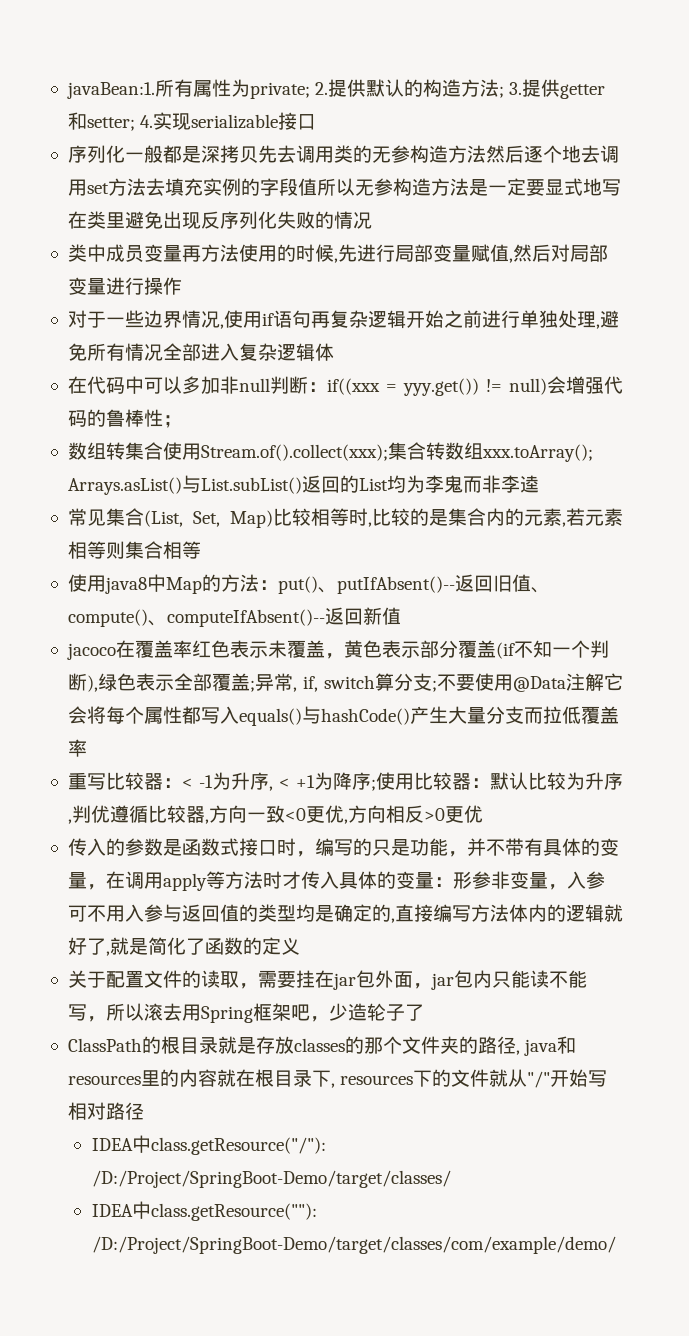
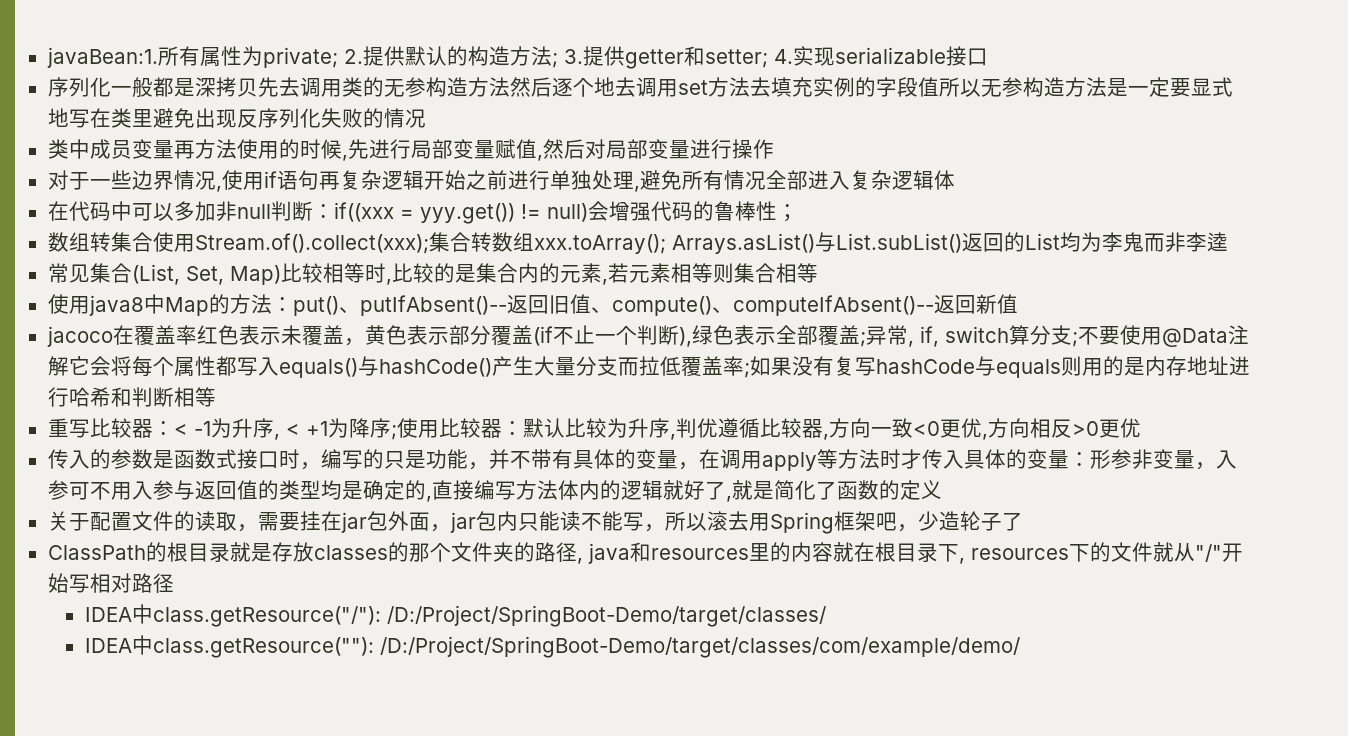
[532,640,552,658] 知 -> [573,325,595,344] 止
(87, 748) none -> [743,356,1250,378] [47,387,216,407] ;如果没有复写hashCode与equals则用的是内存地址进行哈希和判断相等

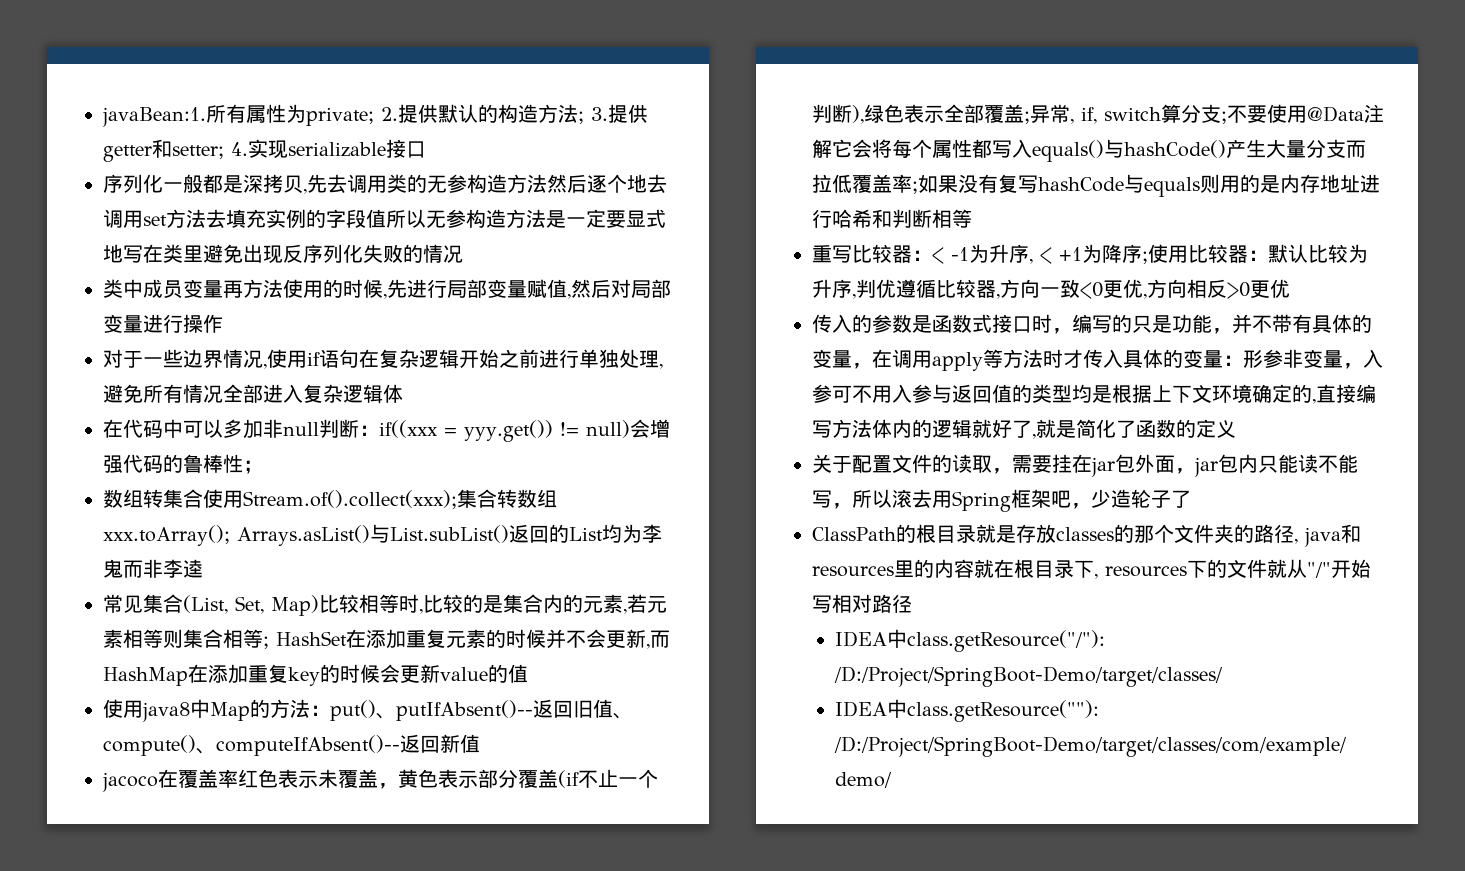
(258, 87) none -> [303,189,307,194] ,
[318,171,340,190] 再 -> [359,349,379,368] 在
(818, 273) none -> [263,629,670,649] [103,664,528,686] ; HashSet在添加重复元素的时候并不会更新,而HashMap在添加重复key的时候会更新value的值
(363, 490) none -> [1112,384,1252,403] 根据上下文环境

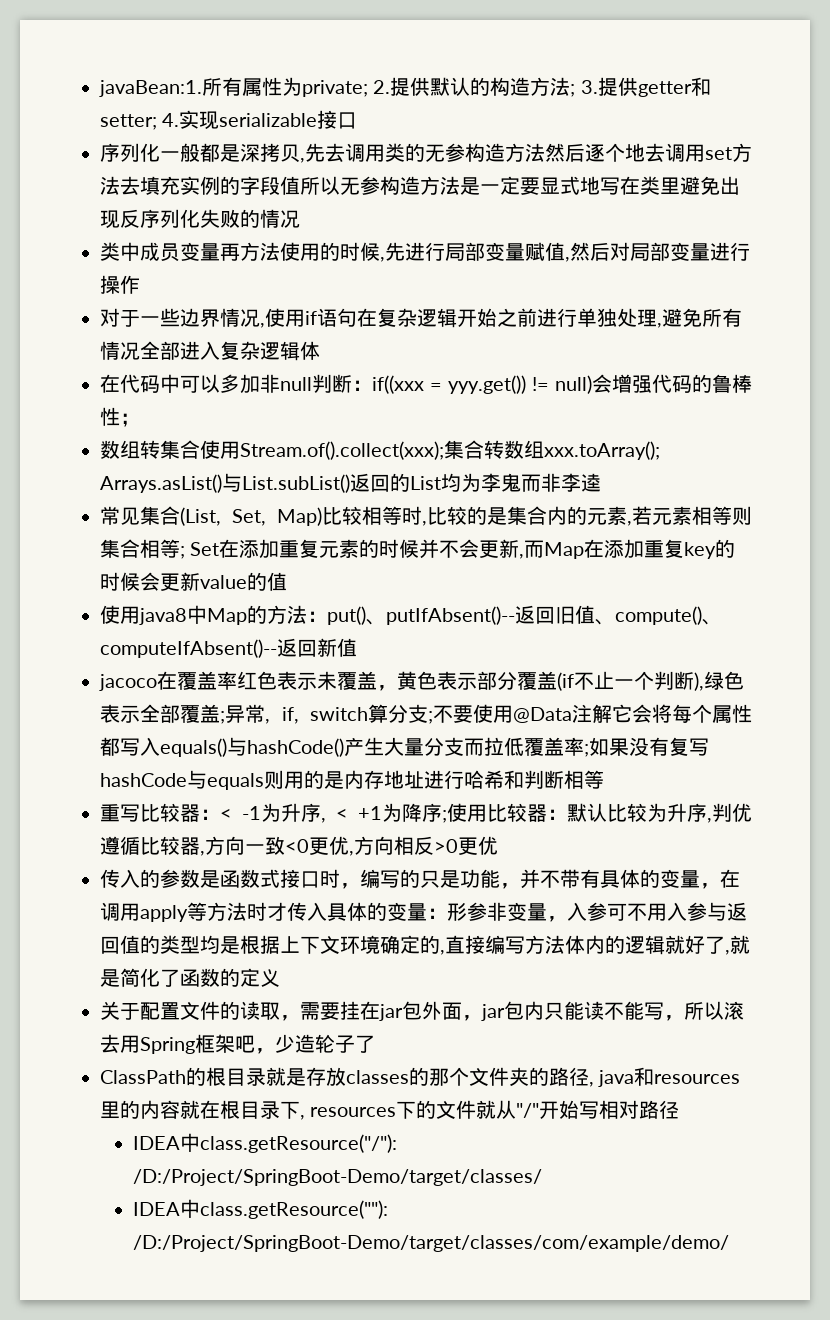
[276,631,347,646] HashSet -> [190,542,220,556] Set
[103,667,188,686] HashMap -> [544,542,585,559] Map

